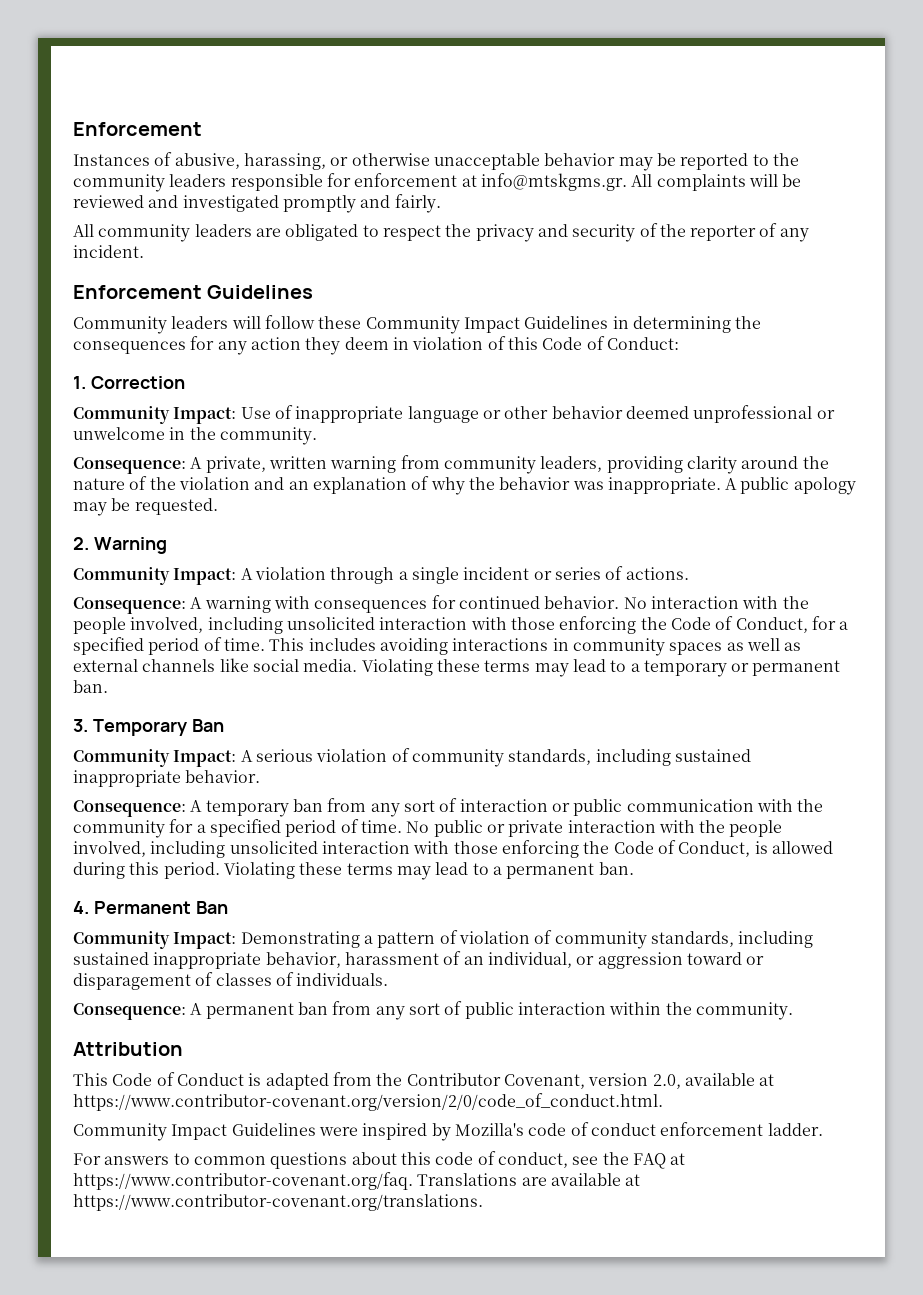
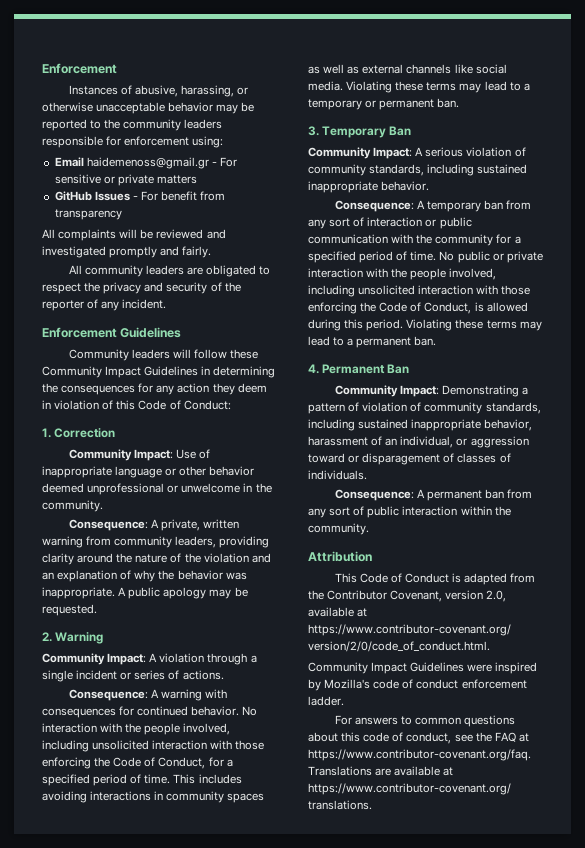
[461,173,627,191] at info@mtskgms.gr. -> [192,136,224,148] [54,157,237,169] [54,174,197,186] [54,191,226,201] [54,209,122,220] using: // Email haidemenoss@gmail.gr - For sensitive or private matters // GitHub Issues - For benefit from transparency //

